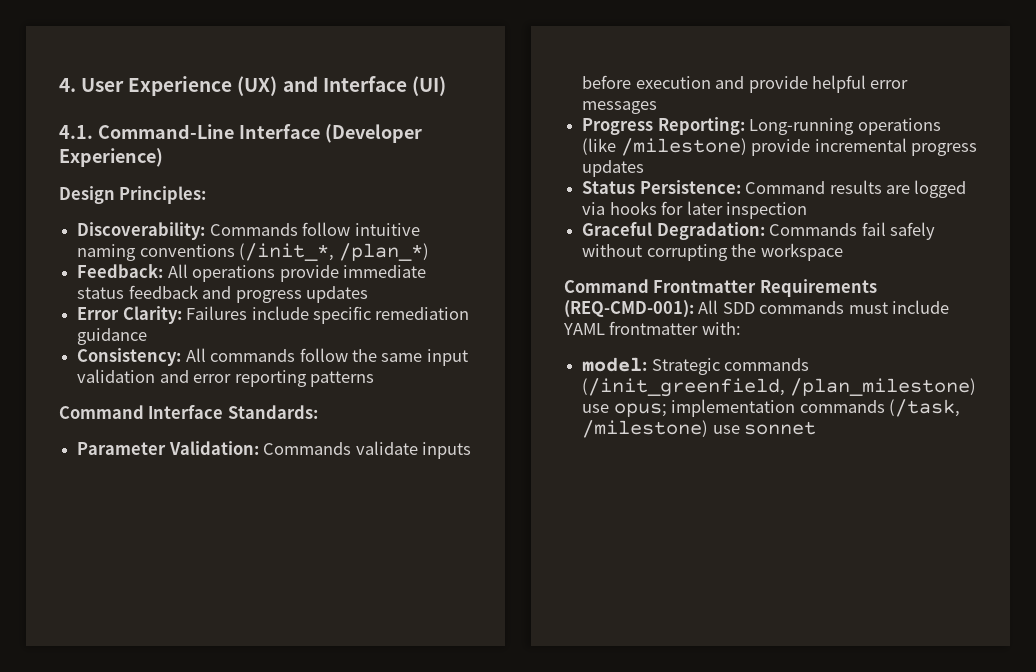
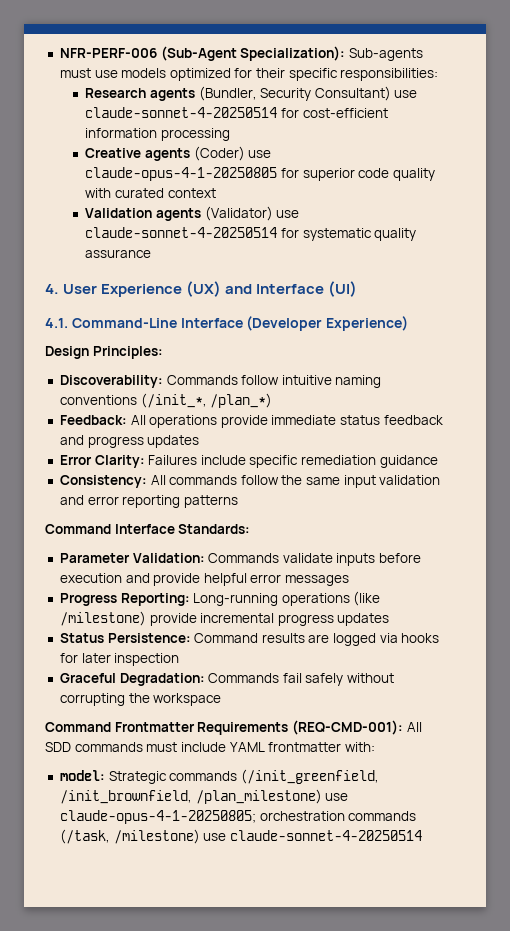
(59, 85) none -> [59,46,423,61] [59,68,439,81] [85,86,418,101] [85,107,388,118] [85,128,230,141] [85,146,272,161] [85,167,435,181] [85,188,216,198] [85,206,300,221] [85,227,417,241] [85,249,152,258] NFR-PERF-006 (Sub-Agent Specialization): Sub-agents must use models optimized for their specific responsibilities: // Research agents (Bundler, Security Consultant) use claude-sonnet-4-20250514 for cost-efficient information processing // Creative agents (Coder) use claude-opus-4-1-20250805 for superior code quality with curated context // Validation agents (Validator) use claude-sonnet-4-20250514 for systematic quality assurance //
(786, 387) none -> [59,790,192,804] /init_brownfield,
[613,399,796,417] opus; implementation -> [59,810,345,824] claude-opus-4-1-20250805; orchestration
[744,421,817,435] sonnet -> [229,830,422,841] claude-sonnet-4-20250514

